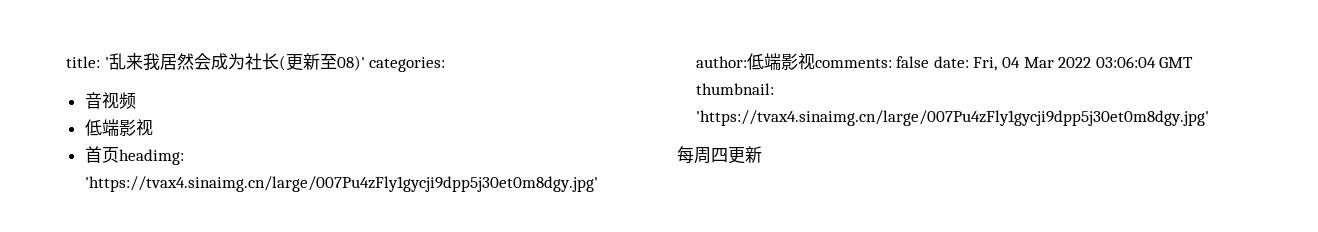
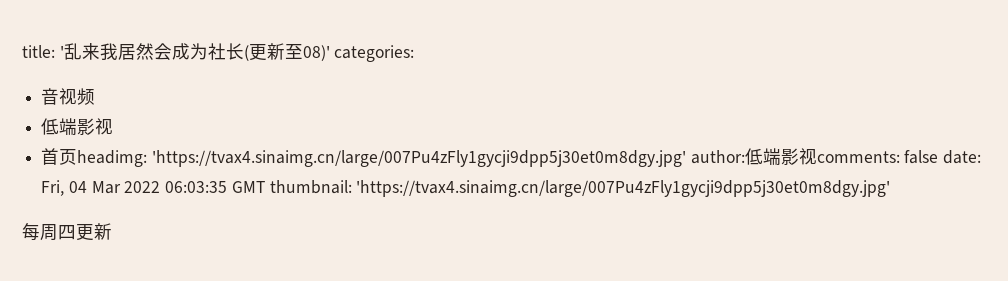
[1095,56,1156,68] 03:06:04 -> [165,181,228,193] 06:03:35

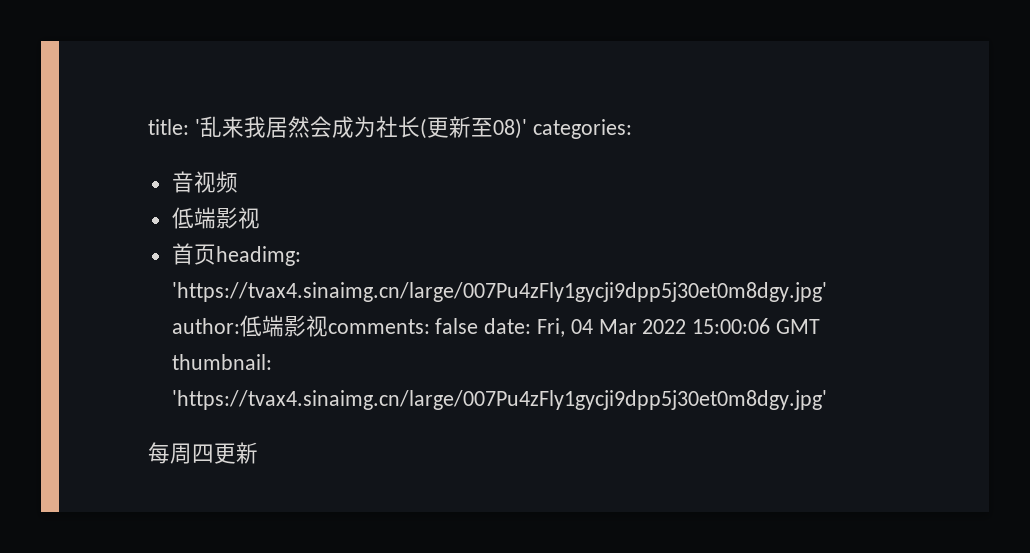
[165,181,228,193] 06:03:35 -> [692,318,771,334] 15:00:06

